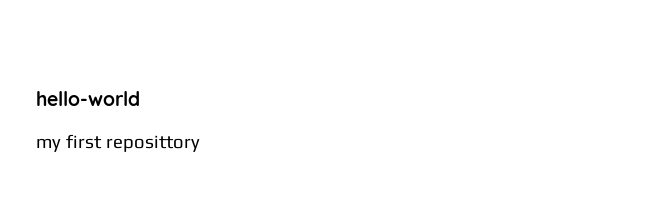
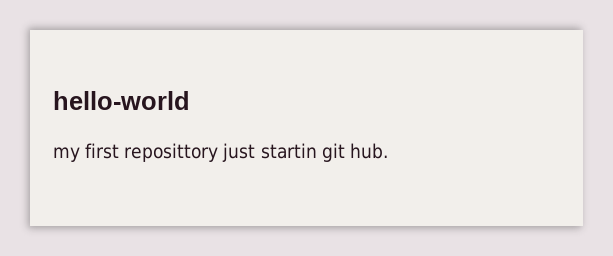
(200, 143) none -> [222,143,388,162] just startin git hub.

